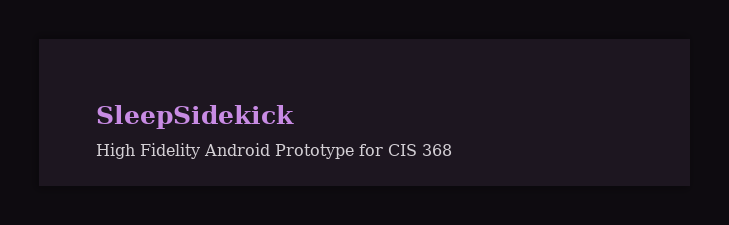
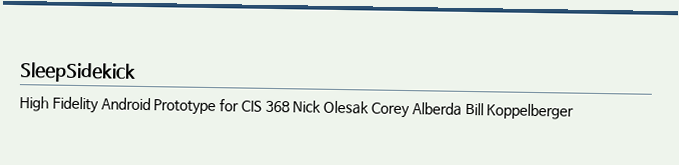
(452, 150) none -> [292,100,575,120] Nick Olesak Corey Alberda Bill Koppelberger

